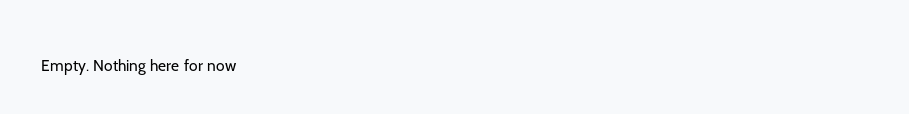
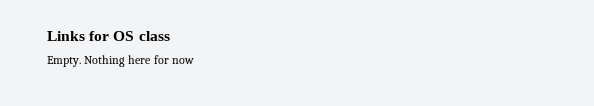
(41, 67) none -> [47,31,170,41] Links for OS class //

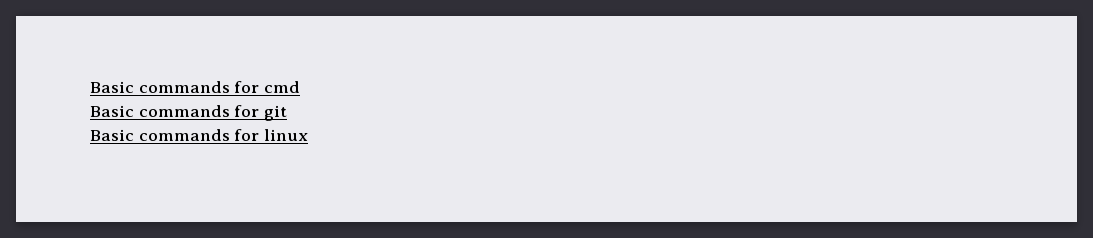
[47,31,170,41] [47,55,194,67] Links for OS class // Empty. Nothing here for now -> [90,81,301,93] [90,105,288,121] [90,129,309,141] Basic commands for cmd // Basic commands for git // Basic commands for linux

